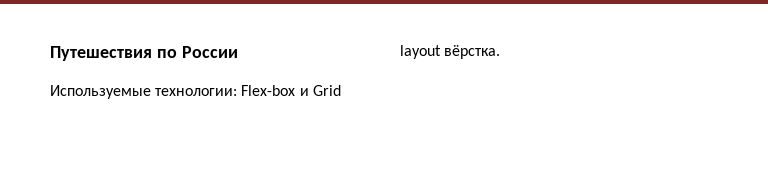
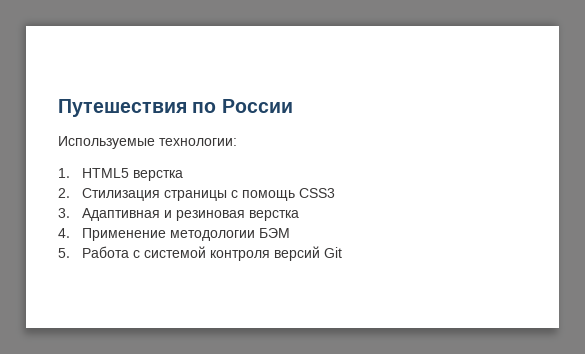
[241,85,341,96] [400,45,501,59] Flex-box и Grid layout вёрстка. -> [58,168,183,181] [58,188,335,201] [58,208,299,221] [58,228,290,241] [58,246,342,261] // 1. HTML5 верстка // 2. Стилизация страницы с помощь CSS3 // 3. Адаптивная и резиновая верстка // 4. Применение методологии БЭМ // 5. Работа с системой контроля версий Git

